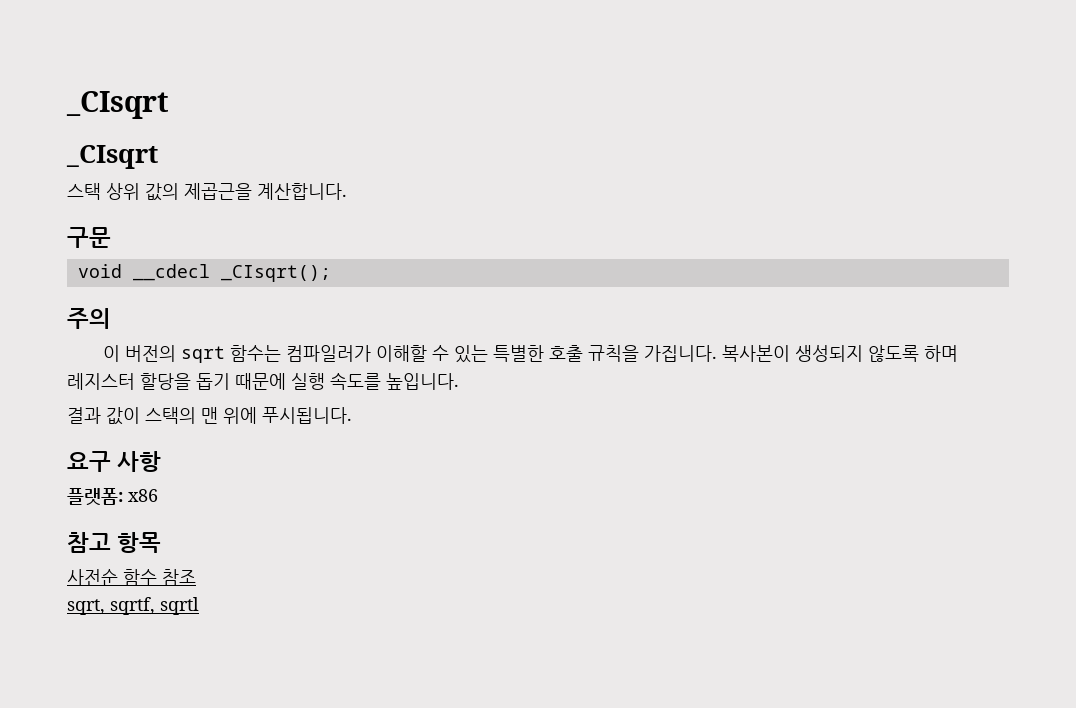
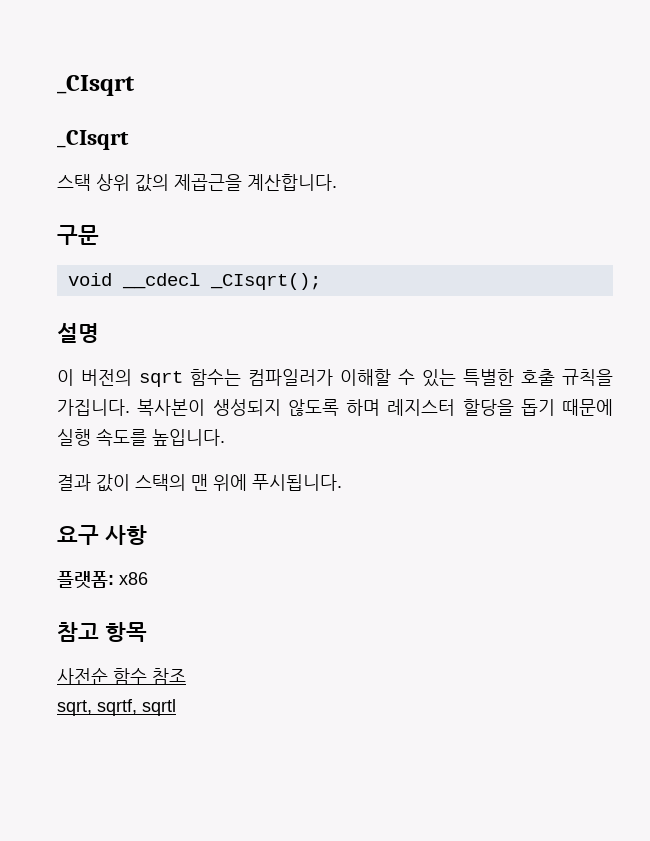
[67,308,111,329] 주의 -> [57,323,99,343] 설명

